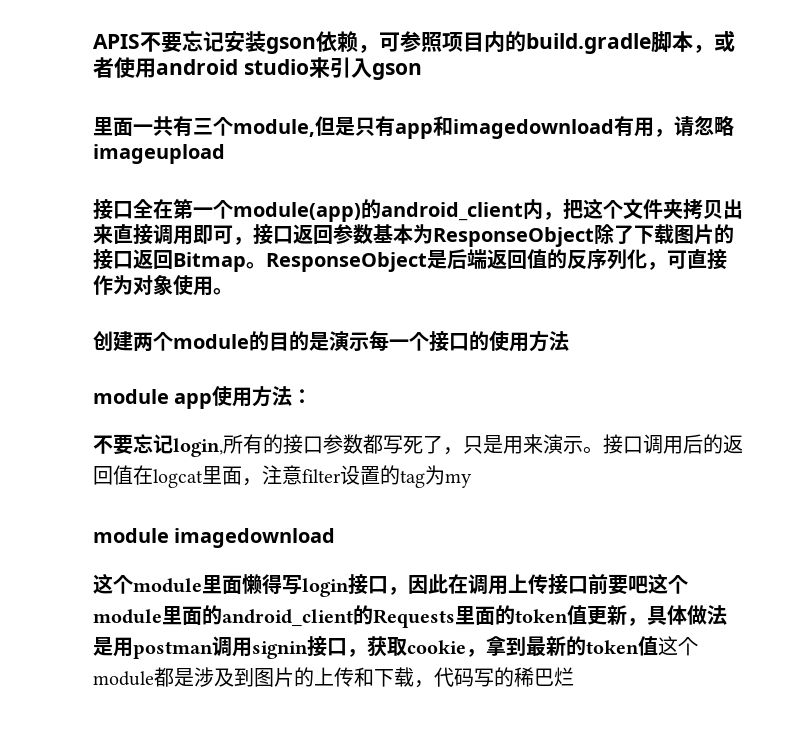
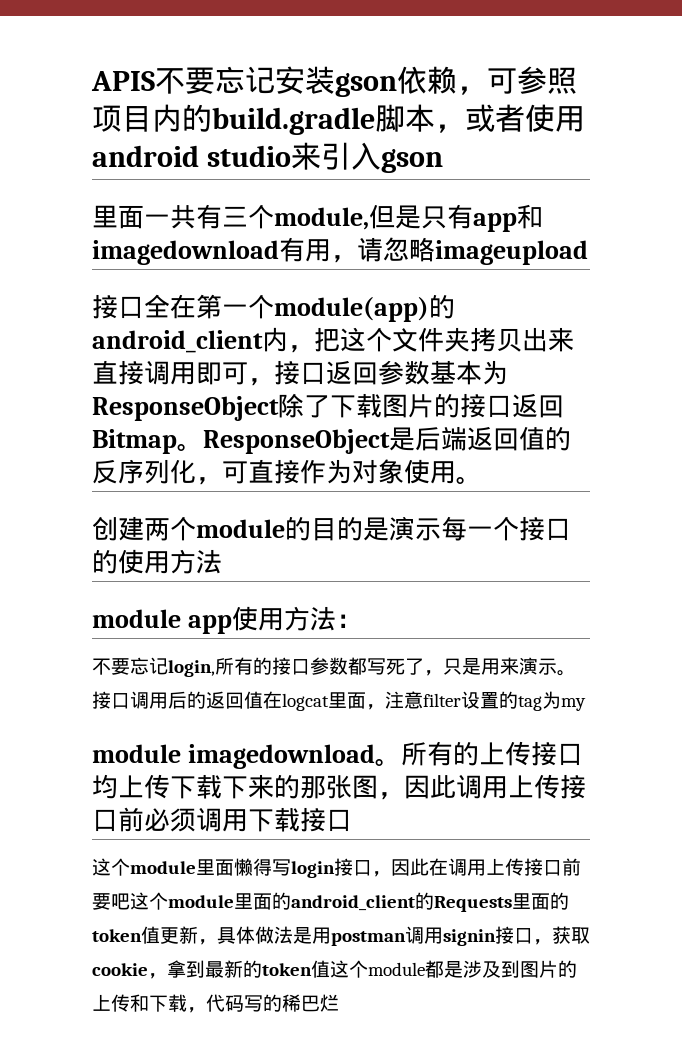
(336, 538) none -> [374,741,583,766] [92,774,586,800] [92,807,352,832] 。所有的上传接口均上传下载下来的那张图，因此调用上传接口前必须调用下载接口

